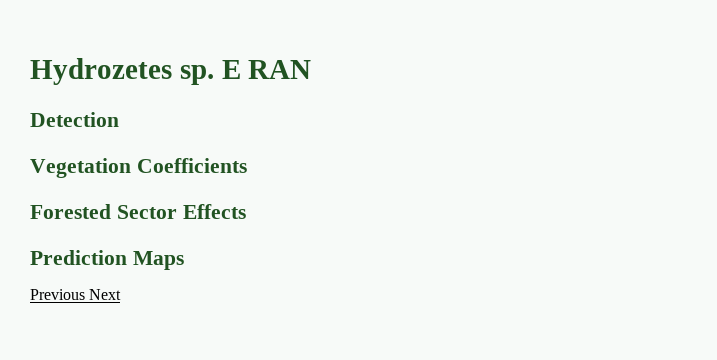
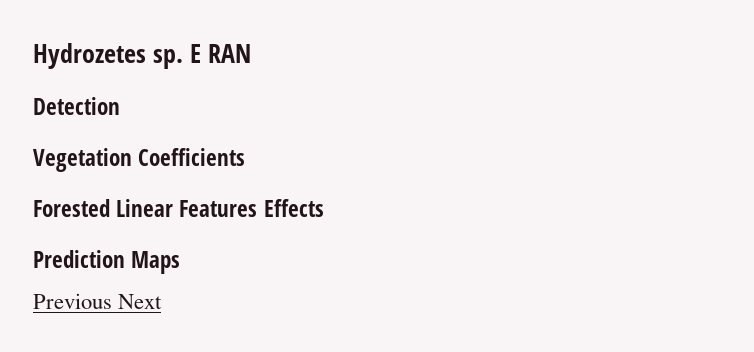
[116,205,177,219] Sector -> [116,199,258,217] Linear Features

